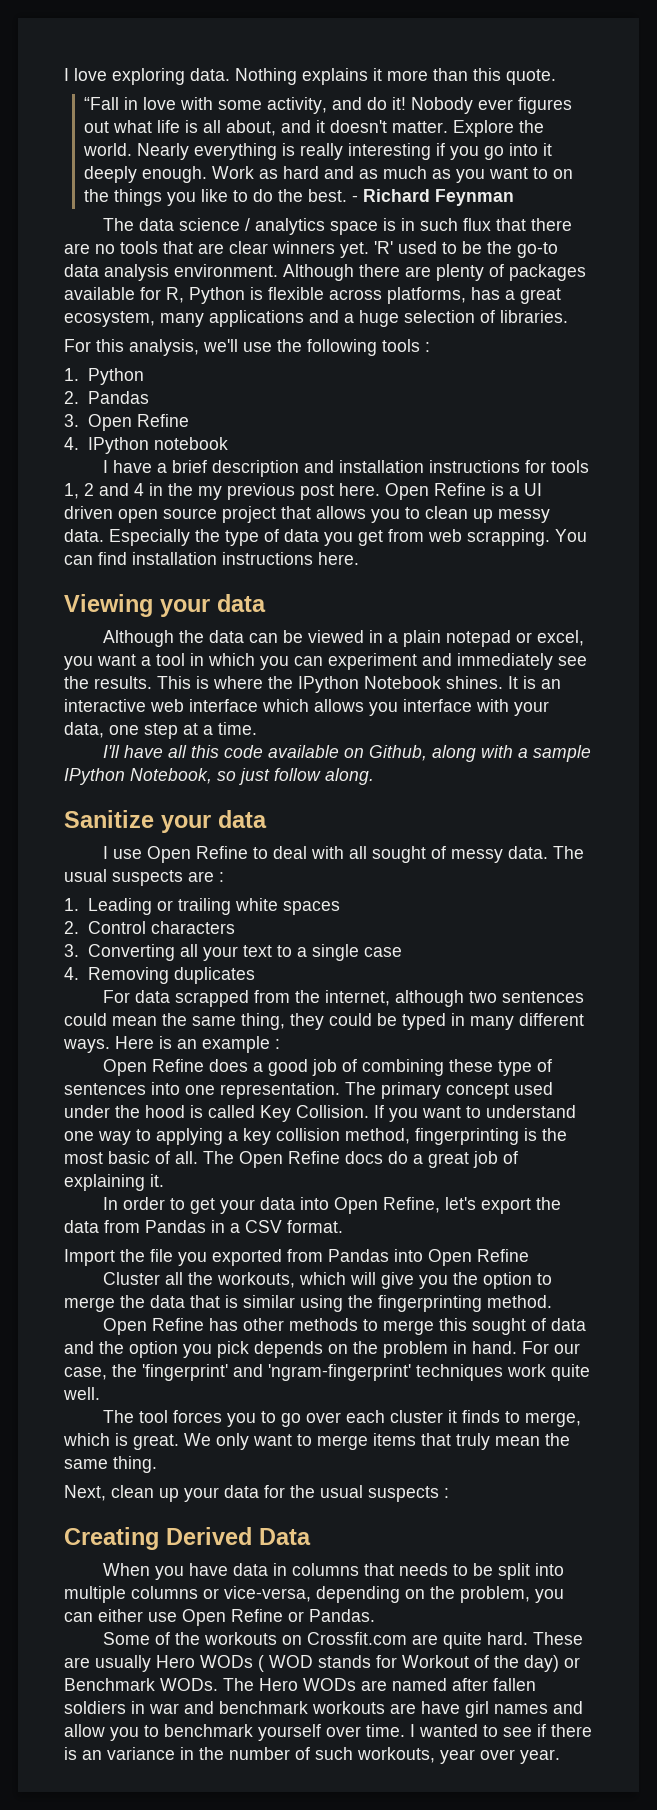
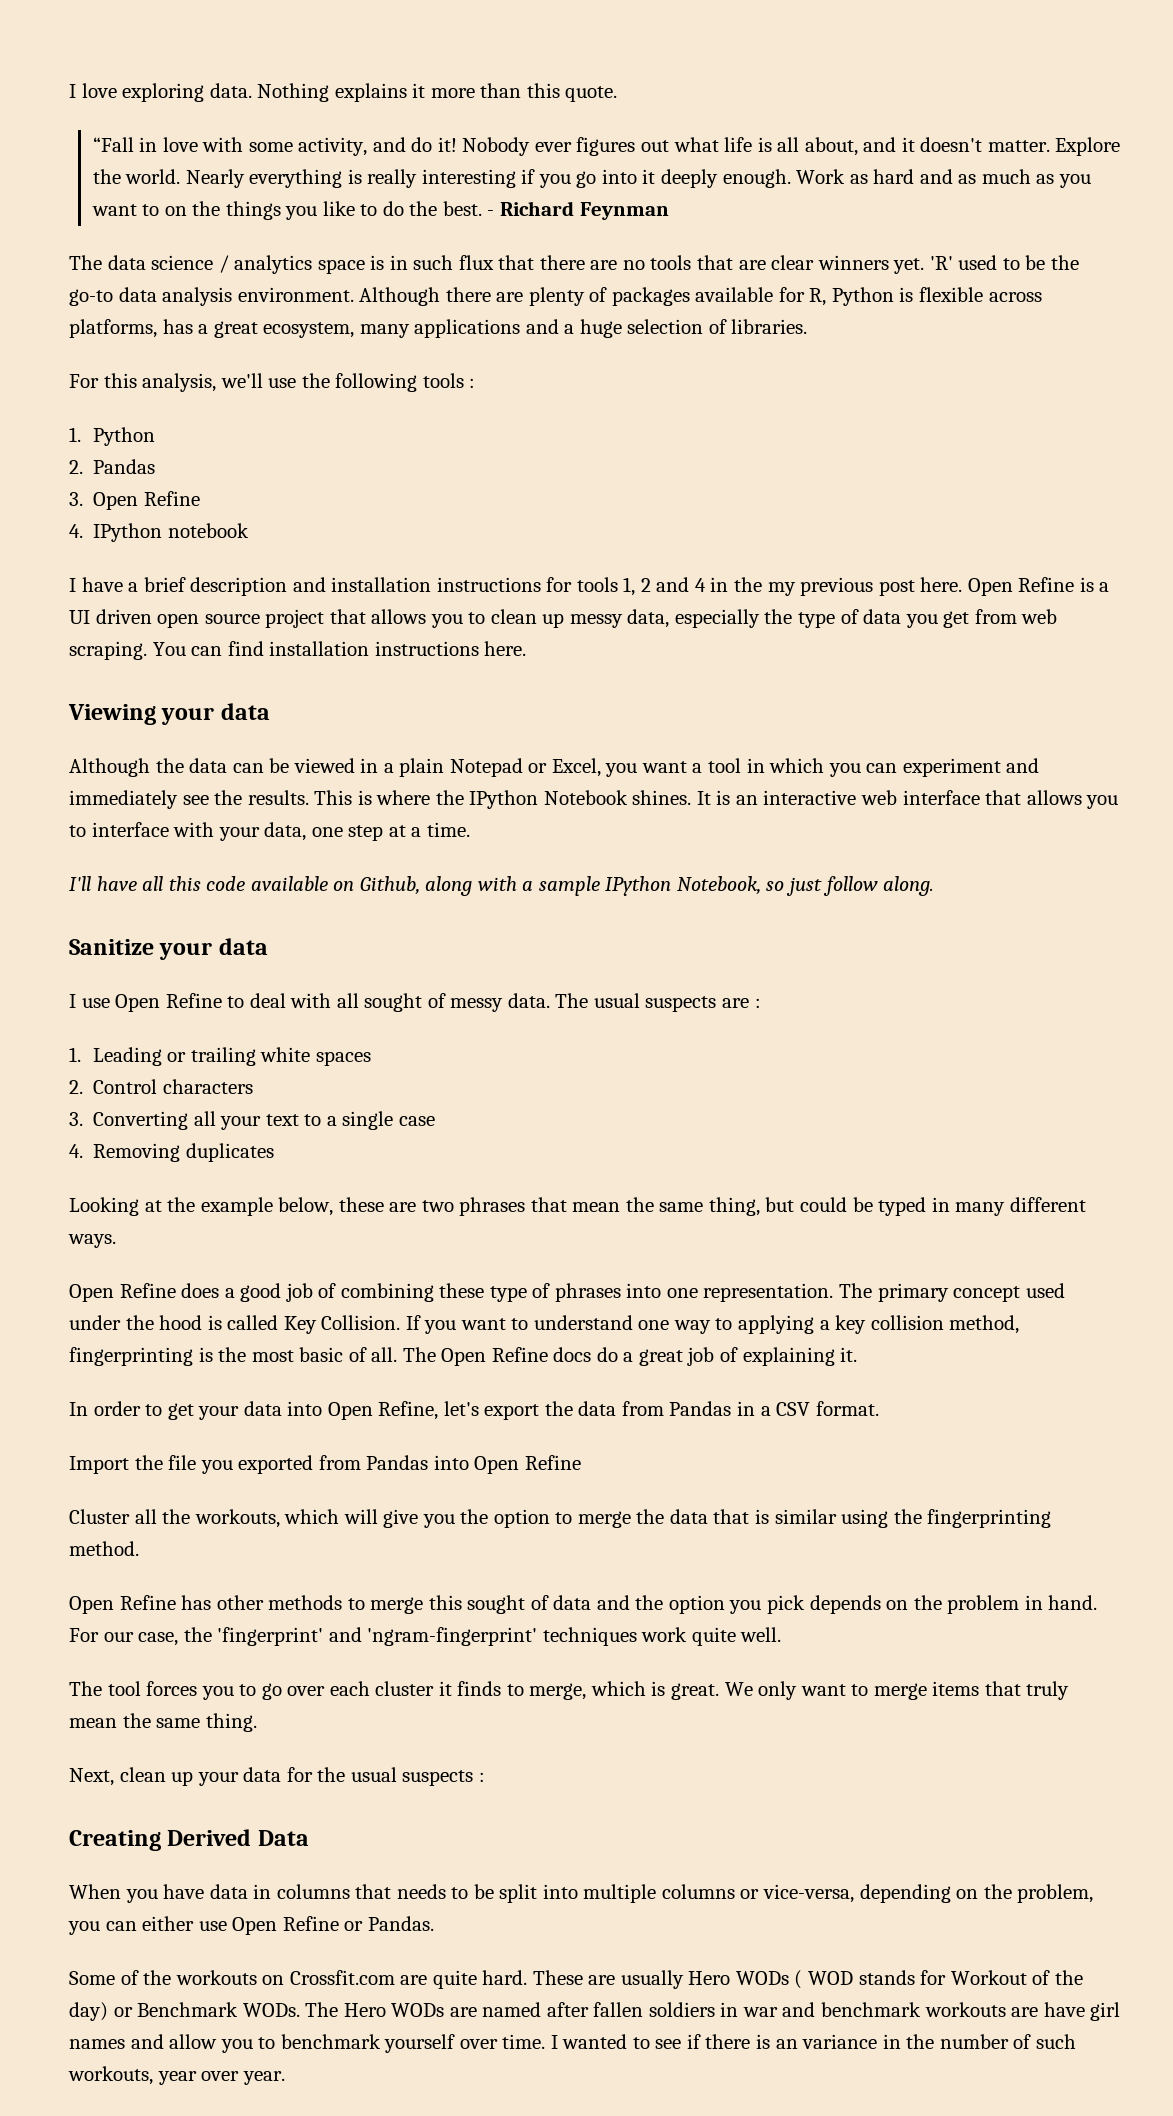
[64,529,190,546] data. Especially -> [627,609,760,628] data, especially
[467,529,550,546] scrapping. -> [69,641,147,660] scraping.
[446,630,585,647] notepad or excel, -> [449,758,601,777] Notepad or Excel,
[262,699,398,716] which allows you -> [985,790,1119,809] [69,825,86,837] that allows you to
[103,990,585,1007] [64,1013,107,1026] For data scrapped from the internet, although two sentences could -> [69,1197,567,1216] Looking at the example below, these are two phrases that
[290,1013,324,1030] they -> [765,1197,795,1212] but
[115,1036,280,1053] Here is an example : -> (116, 1241) none
[64,1083,146,1095] sentences -> [554,1283,621,1302] phrases

